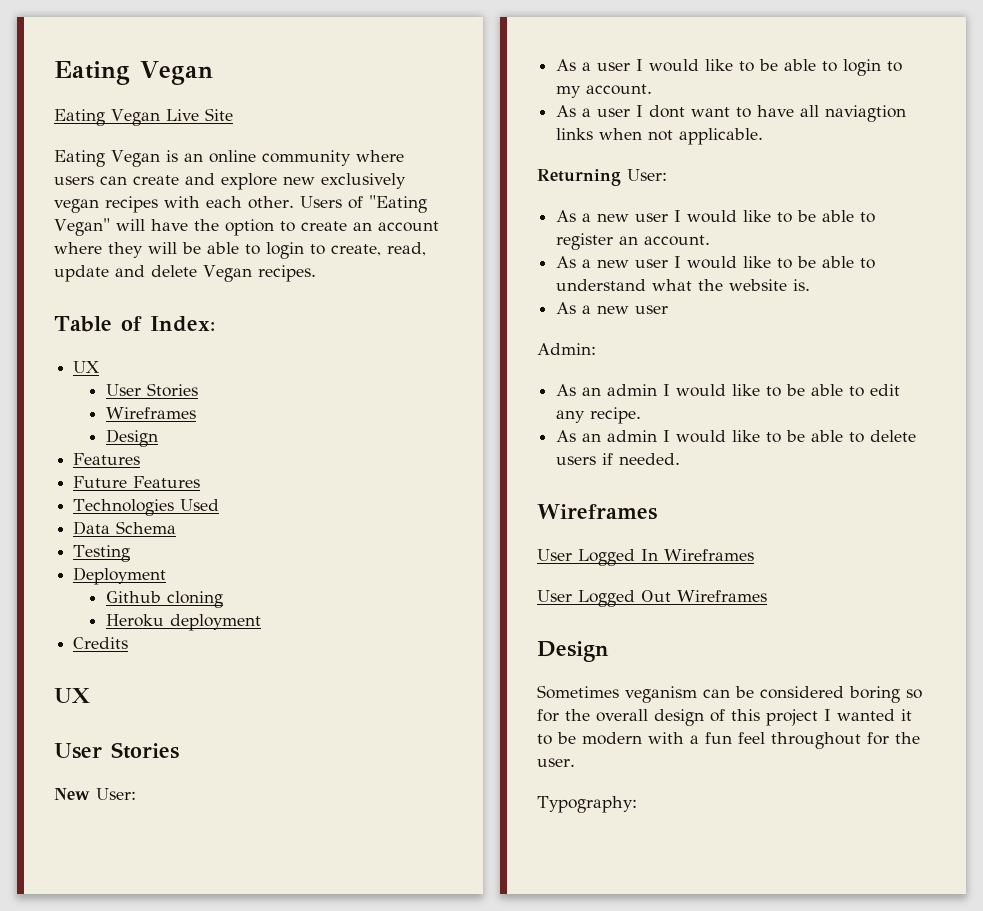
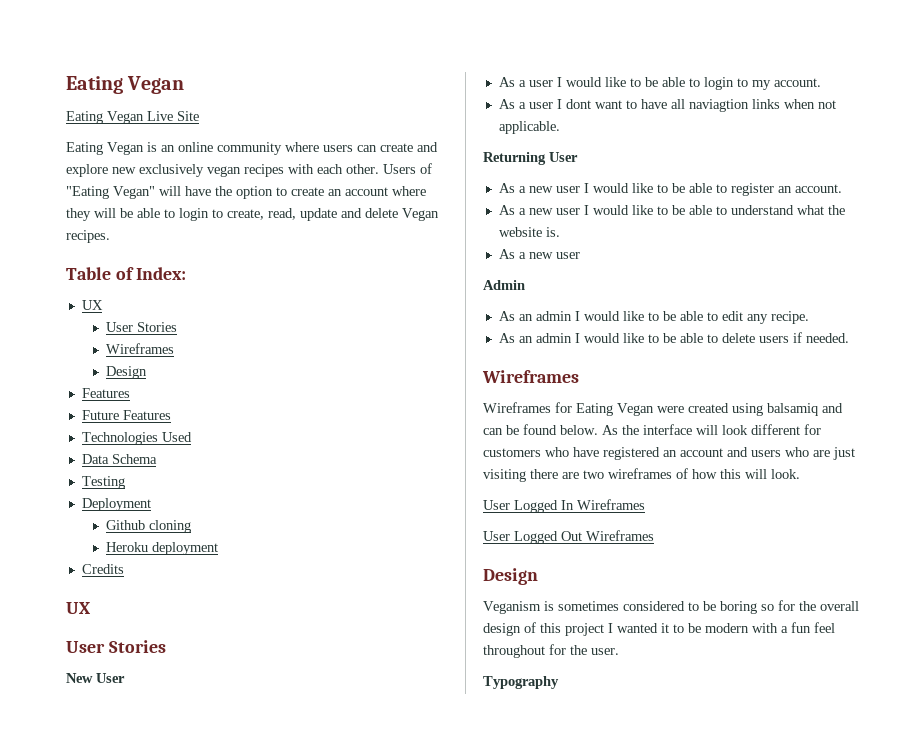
[96,788,136,800] User: -> [96,673,125,683] User
[627,169,667,181] User: -> [549,152,578,162] User
[537,343,596,355] Admin: -> [483,280,525,290] Admin
(657, 512) none -> [483,402,843,416] [483,424,821,435] [483,447,855,460] [483,468,800,482] // Wireframes for Eating Vegan were created using balsamiq and can be found below. As the interface will look different for customers who have registered an account and users who are just visiting there are two wireframes of how this will look.
[537,685,844,703] Sometimes veganism can be considered -> [483,601,716,614] Veganism is sometimes considered to be
[537,796,637,813] Typography: -> [483,676,559,689] Typography

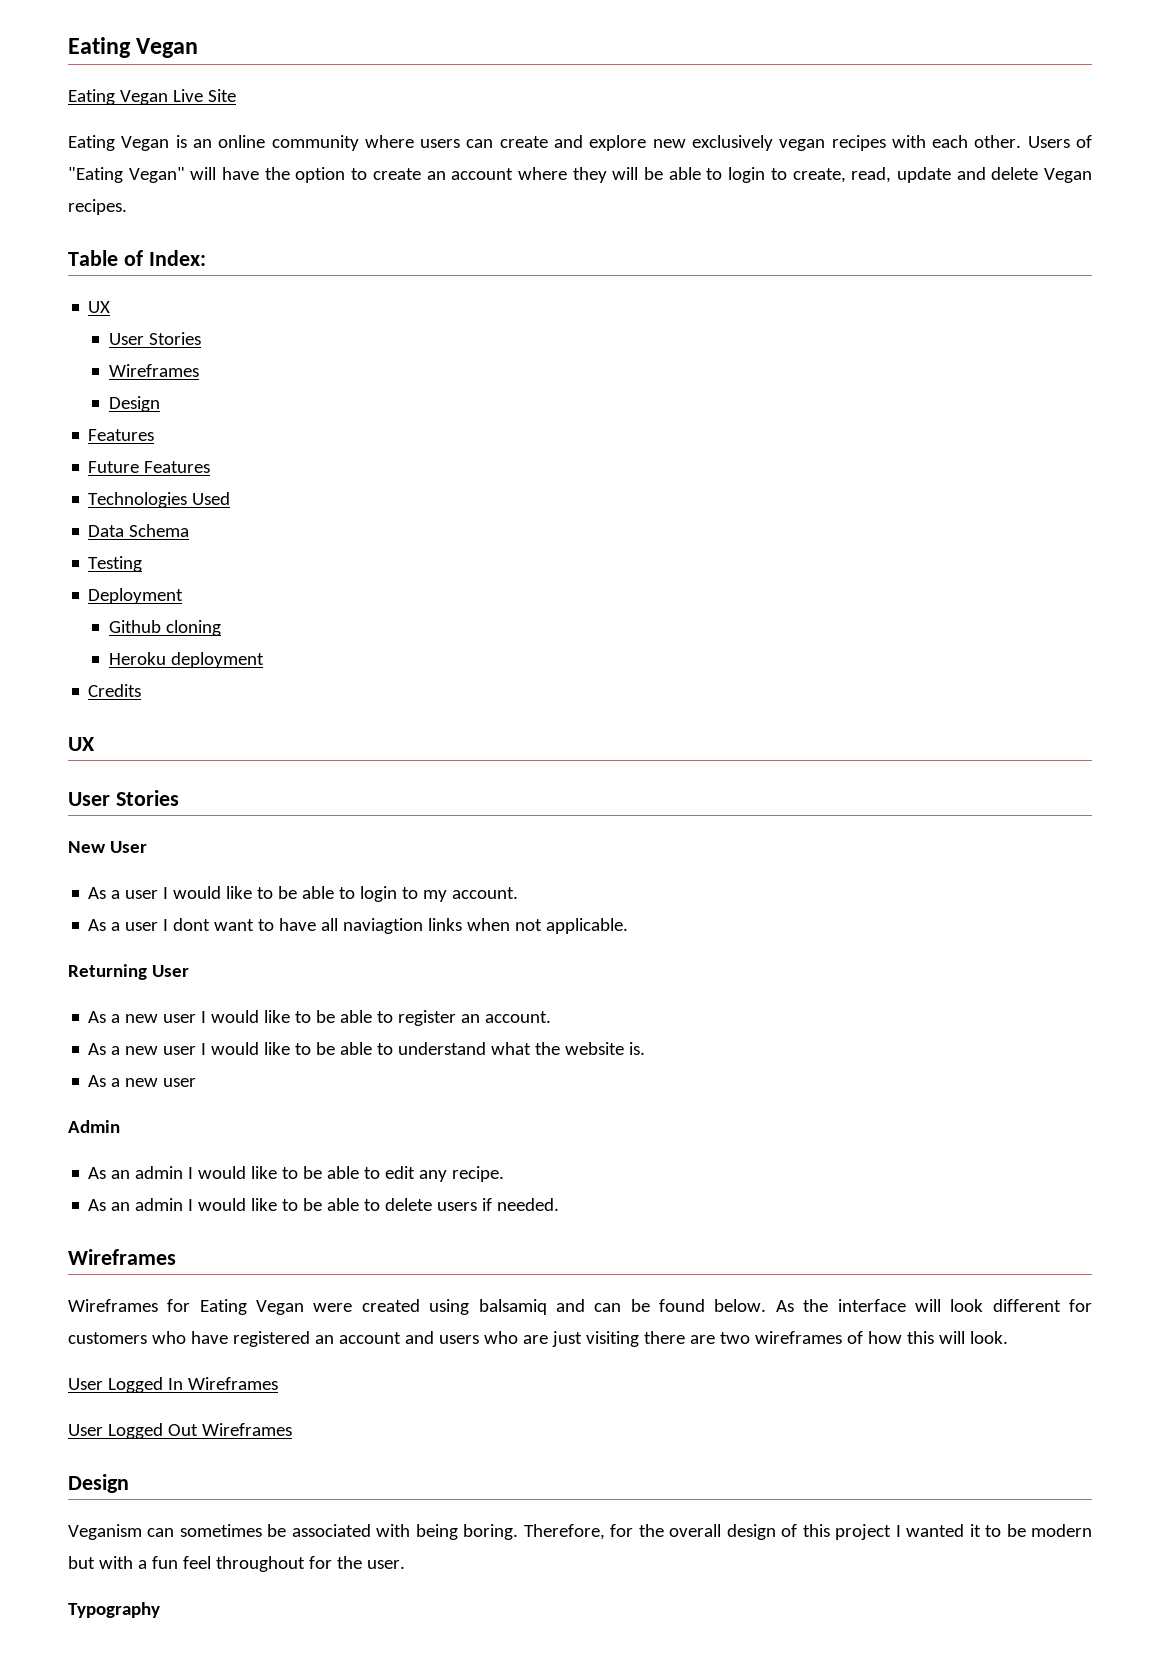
[544,601,774,614] is sometimes considered to be boring so -> [147,1524,605,1540] can sometimes be associated with being boring. Therefore,
(749, 628) none -> [68,1556,95,1569] but

